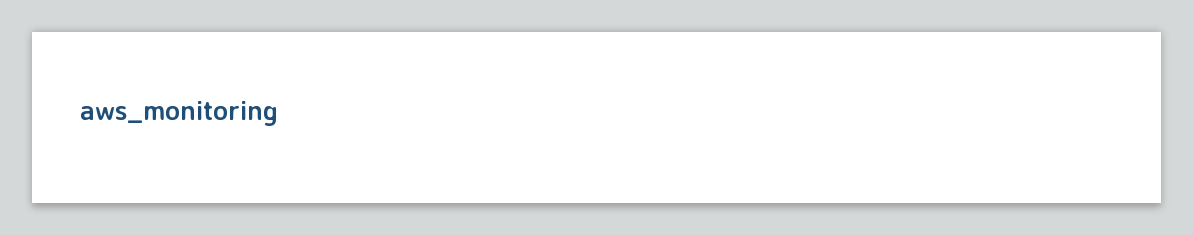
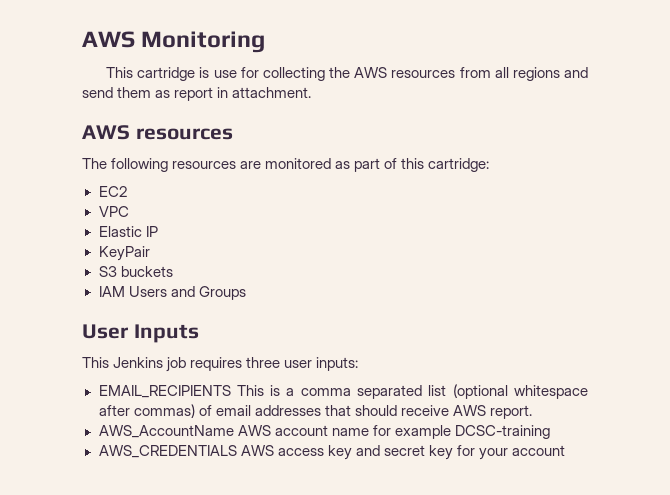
[80,101,278,126] aws_monitoring -> [82,31,266,53] [106,67,588,81] [82,87,312,101] [82,125,233,140] [82,158,490,172] [98,186,127,197] [98,206,129,217] [98,226,158,237] [98,246,150,261] [98,266,173,277] [98,286,246,300] [82,324,199,343] [82,357,359,372] [98,384,588,399] [98,404,532,419] [98,425,550,439] [98,445,565,460] AWS Monitoring // This cartridge is use for collecting the AWS resources from all regions and send them as report in attachment. // AWS resources // The following resources are monitored as part of this cartridge: // EC2 // VPC // Elastic IP // KeyPair // S3 buckets // IAM Users and Groups // User Inputs // This Jenkins job requires three user inputs: // EMAIL_RECIPIENTS This is a comma separated list (optional whitespace after commas) of email addresses that should receive AWS report. // AWS_AccountName AWS account name for example DCSC-training // AWS_CREDENTIALS AWS access key and secret key for your account

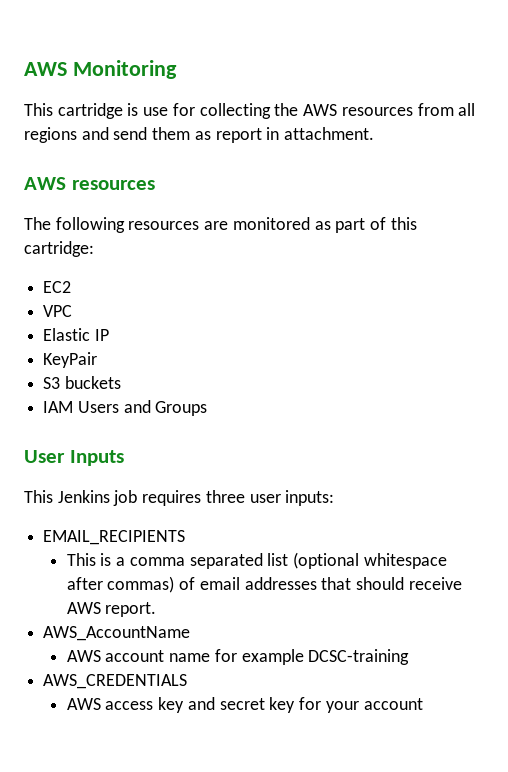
(231, 391) none -> (186, 537) //
(234, 431) none -> (191, 633) //
(237, 451) none -> (188, 681) //

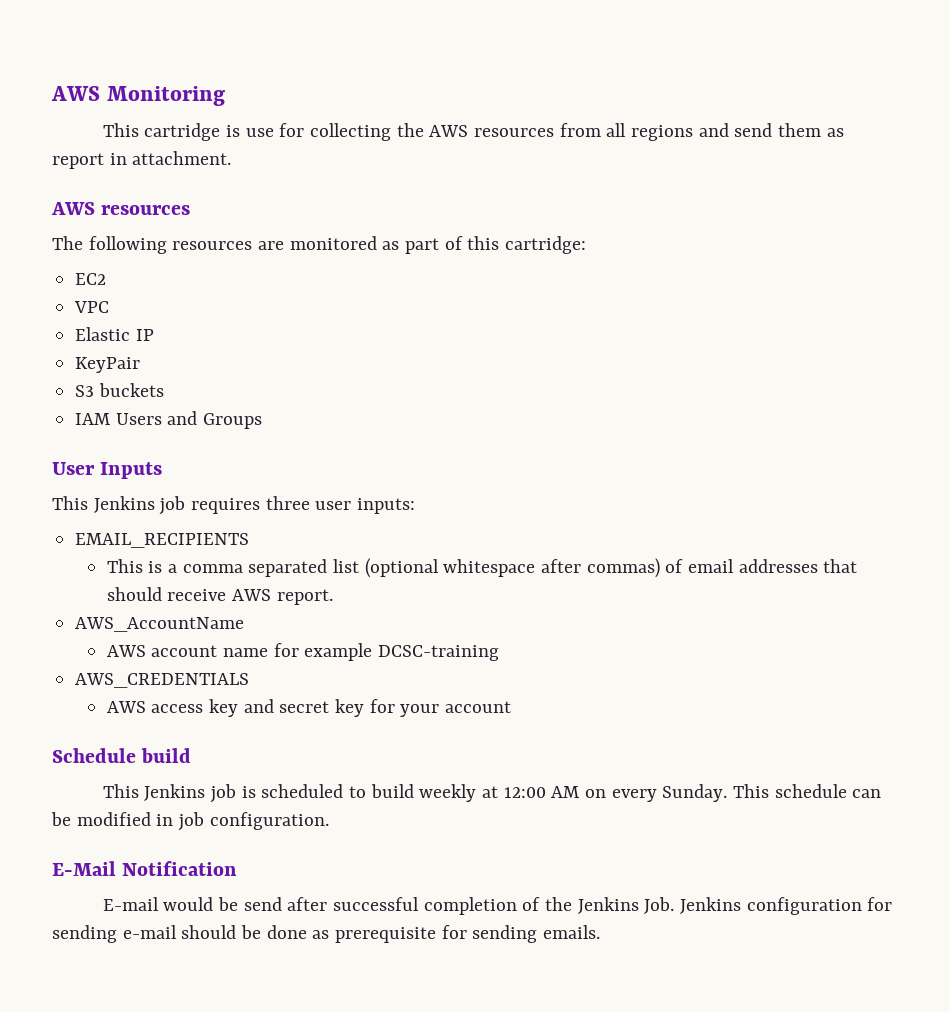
(423, 704) none -> [52,748,192,763] [102,784,882,803] [51,812,329,831] [52,861,238,876] [102,897,893,915] [52,925,601,943] // Schedule build // This Jenkins job is scheduled to build weekly at 12:00 AM on every Sunday. This schedule can be modified in job configuration. // E-Mail Notification // E-mail would be send after successful completion of the Jenkins Job. Jenkins configuration for sending e-mail should be done as prerequisite for sending emails.

